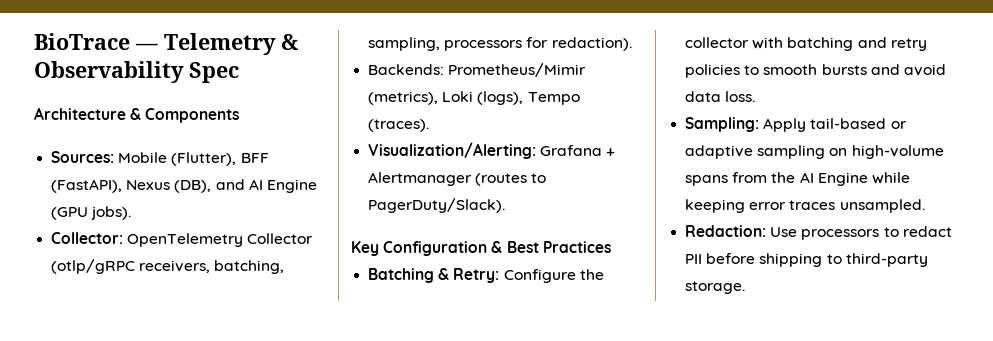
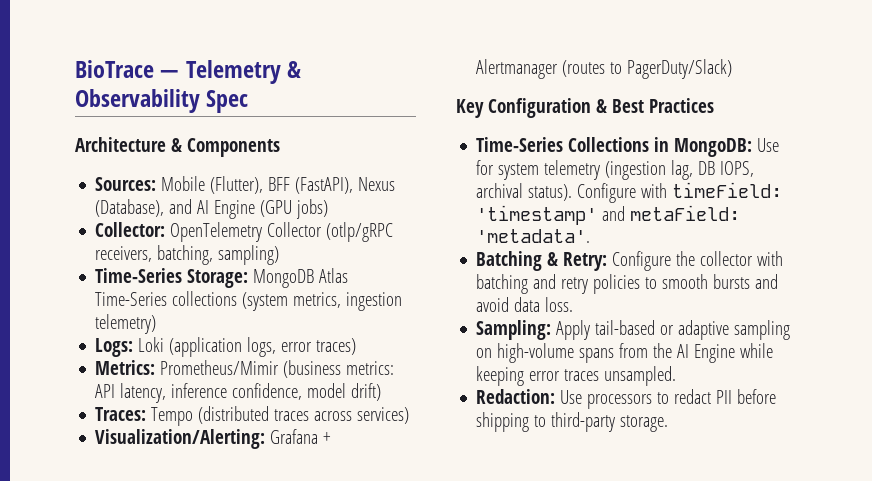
[174,180,212,193] (DB), -> [95,199,165,217] (Database),
[91,206,132,220] jobs). -> [296,199,329,219] jobs)
[368,37,632,51] [368,63,587,77] [368,91,580,105] [368,119,430,132] sampling, processors for redaction). // Backends: Prometheus/Mimir (metrics), Loki (logs), Tempo (traces). -> [218,245,280,265] [95,268,349,288] [95,291,403,311] [95,314,157,334] [95,337,357,357] [95,360,395,378] [95,383,382,403] [95,406,410,426] sampling) // Time-Series Storage: MongoDB Atlas Time-Series collections (system metrics, ingestion telemetry) // Logs: Loki (application logs, error traces) // Metrics: Prometheus/Mimir (business metrics: API latency, inference confidence, model drift) // Traces: Tempo (distributed traces across services)
[368,198,506,213] PagerDuty/Slack). -> [627,59,733,79] PagerDuty/Slack)
(611, 247) none -> [476,137,780,157] [476,160,755,180] [476,182,783,203] [476,205,741,225] [476,229,591,243] // Time-Series Collections in MongoDB: Use for system telemetry (ingestion lag, DB IOPS, archival status). Configure with timeField: 'timestamp' and metaField: 'metadata'.

